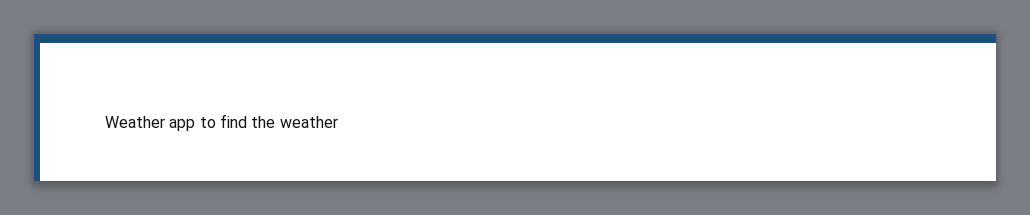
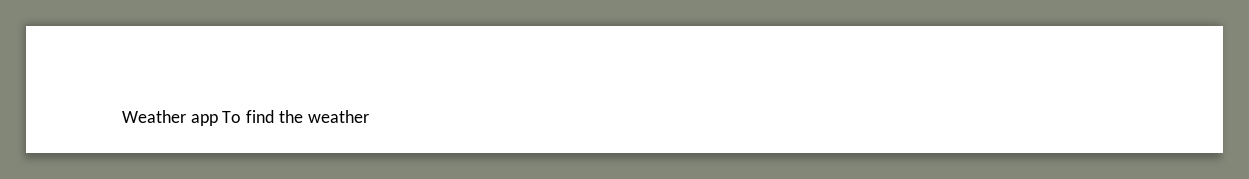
[199,117,216,128] to -> [222,111,242,123] To

